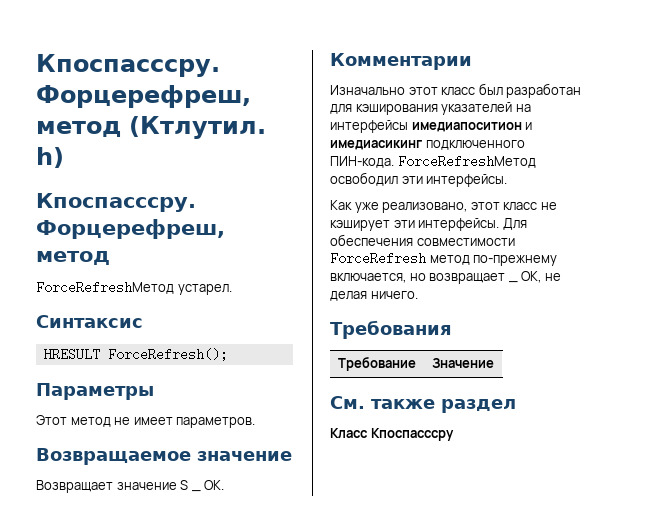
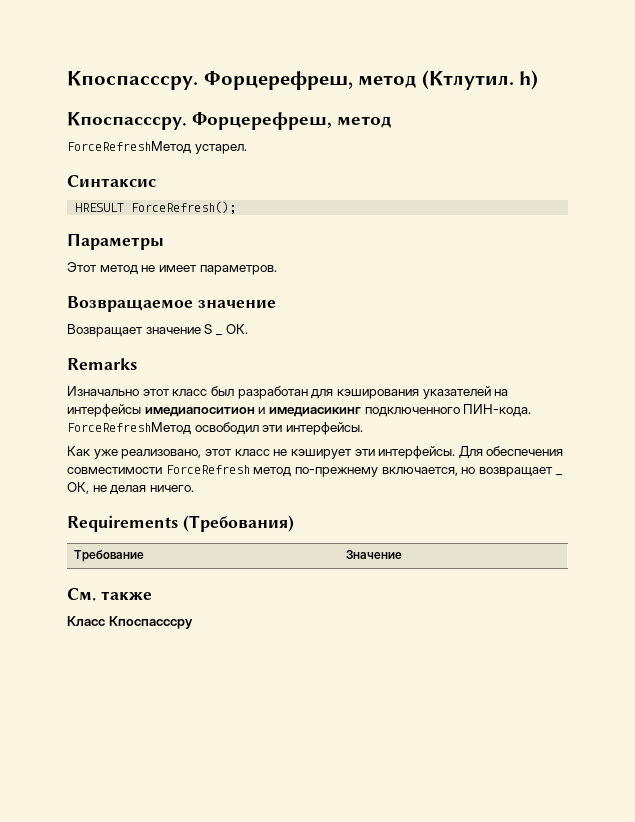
[330,53,472,70] Комментарии -> [67,358,137,370] Remarks
[330,320,452,339] Требования -> [67,515,294,532] Requirements (Требования)
[441,399,516,413] раздел -> (152, 595) none

